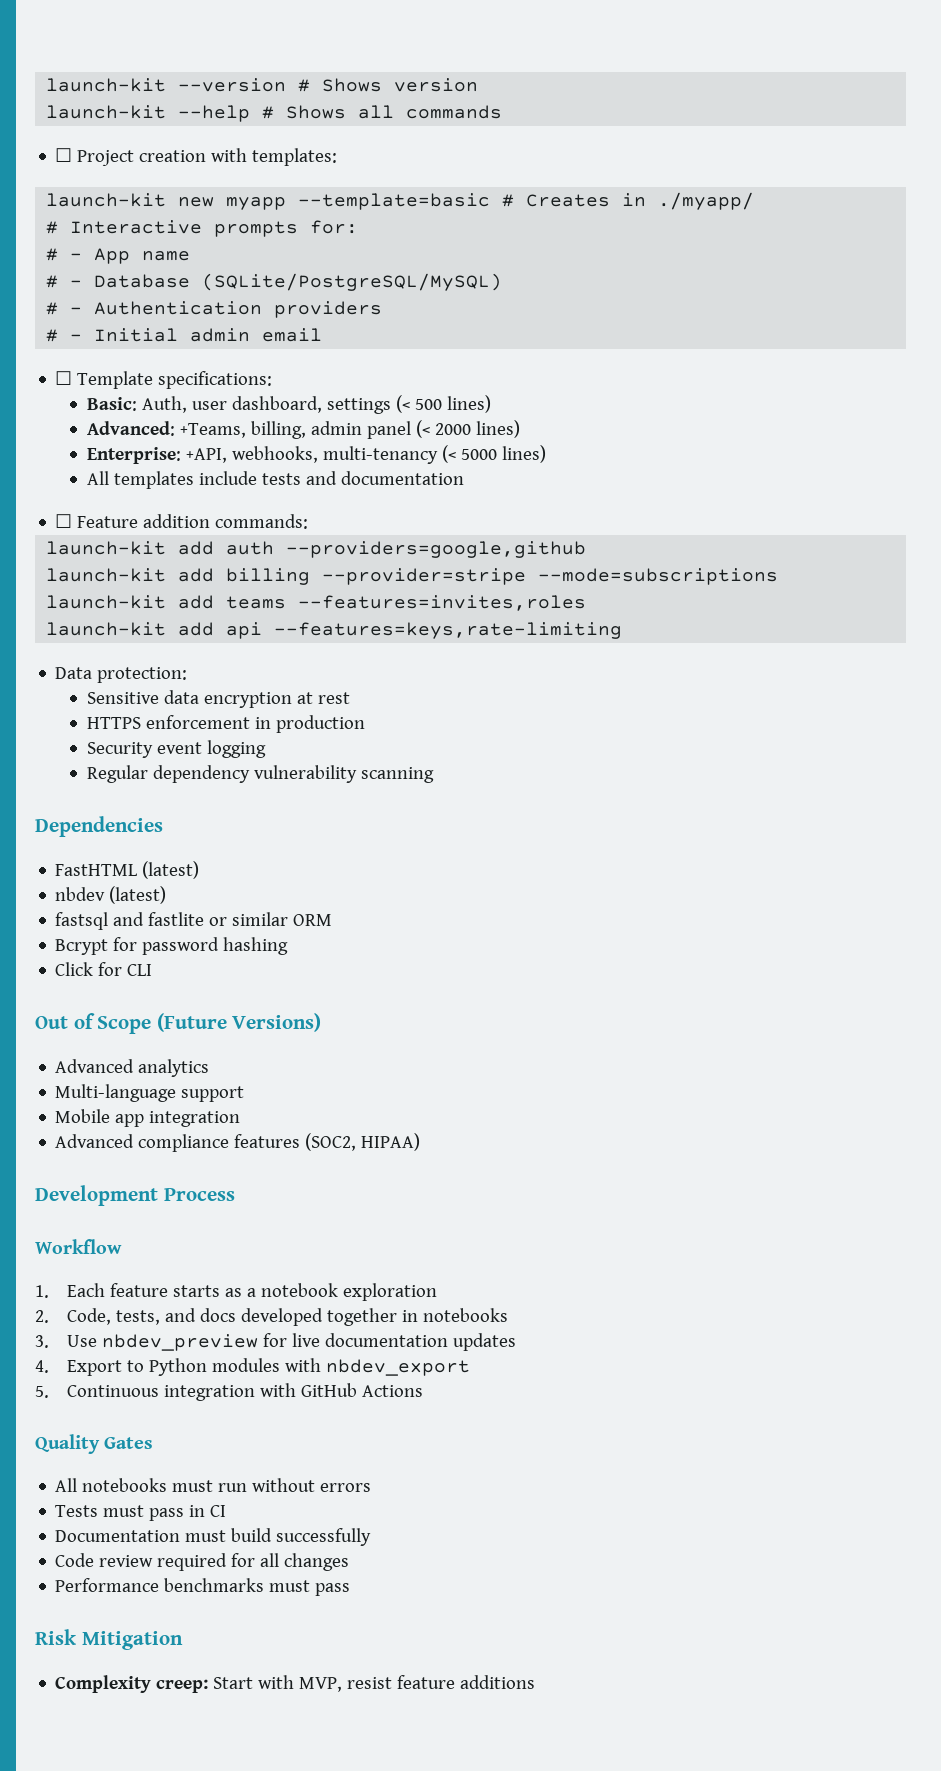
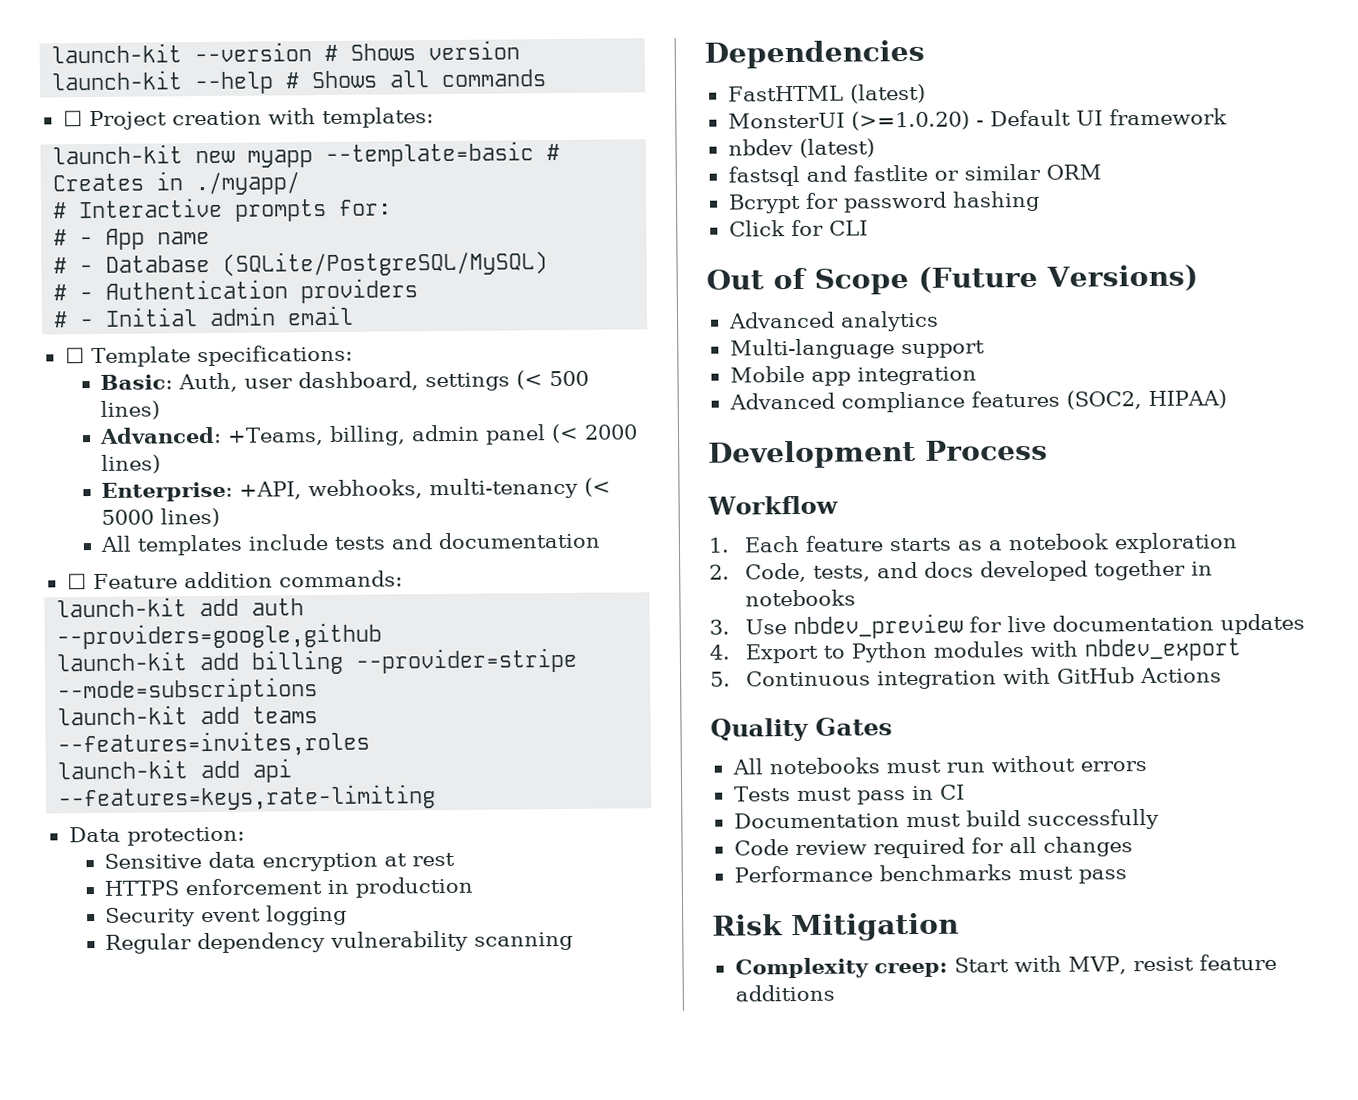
(200, 870) none -> [727,108,1227,131] // MonsterUI (>=1.0.20) - Default UI framework

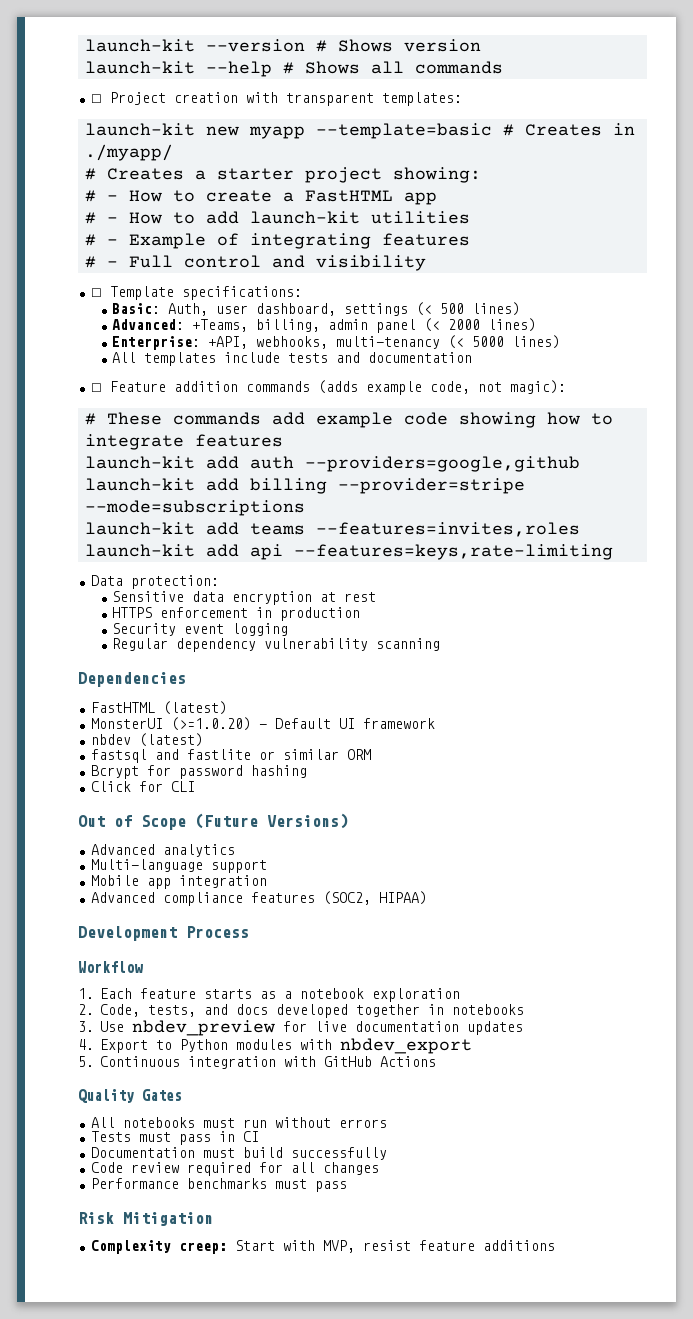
(316, 116) none -> [285,93,374,106] transparent
[78,197,393,222] [53,228,211,250] [53,250,549,277] [53,278,419,304] [53,305,355,328] Interactive prompts for: // # - App name // # - Database (SQLite/PostgreSQL/MySQL) // # - Authentication providers // # - Initial admin email -> [106,167,481,183] [84,190,437,205] [84,211,470,224] [84,233,470,249] [84,255,426,271] Creates a starter project showing: // # - How to create a FastHTML app // # - How to add launch-kit utilities // # - Example of integrating features // # - Full control and visibility
[278,570,403,588] commands: -> [245,380,566,395] [84,412,613,428] [84,434,283,450] commands (adds example code, not magic): // # These commands add example code showing how to integrate features

